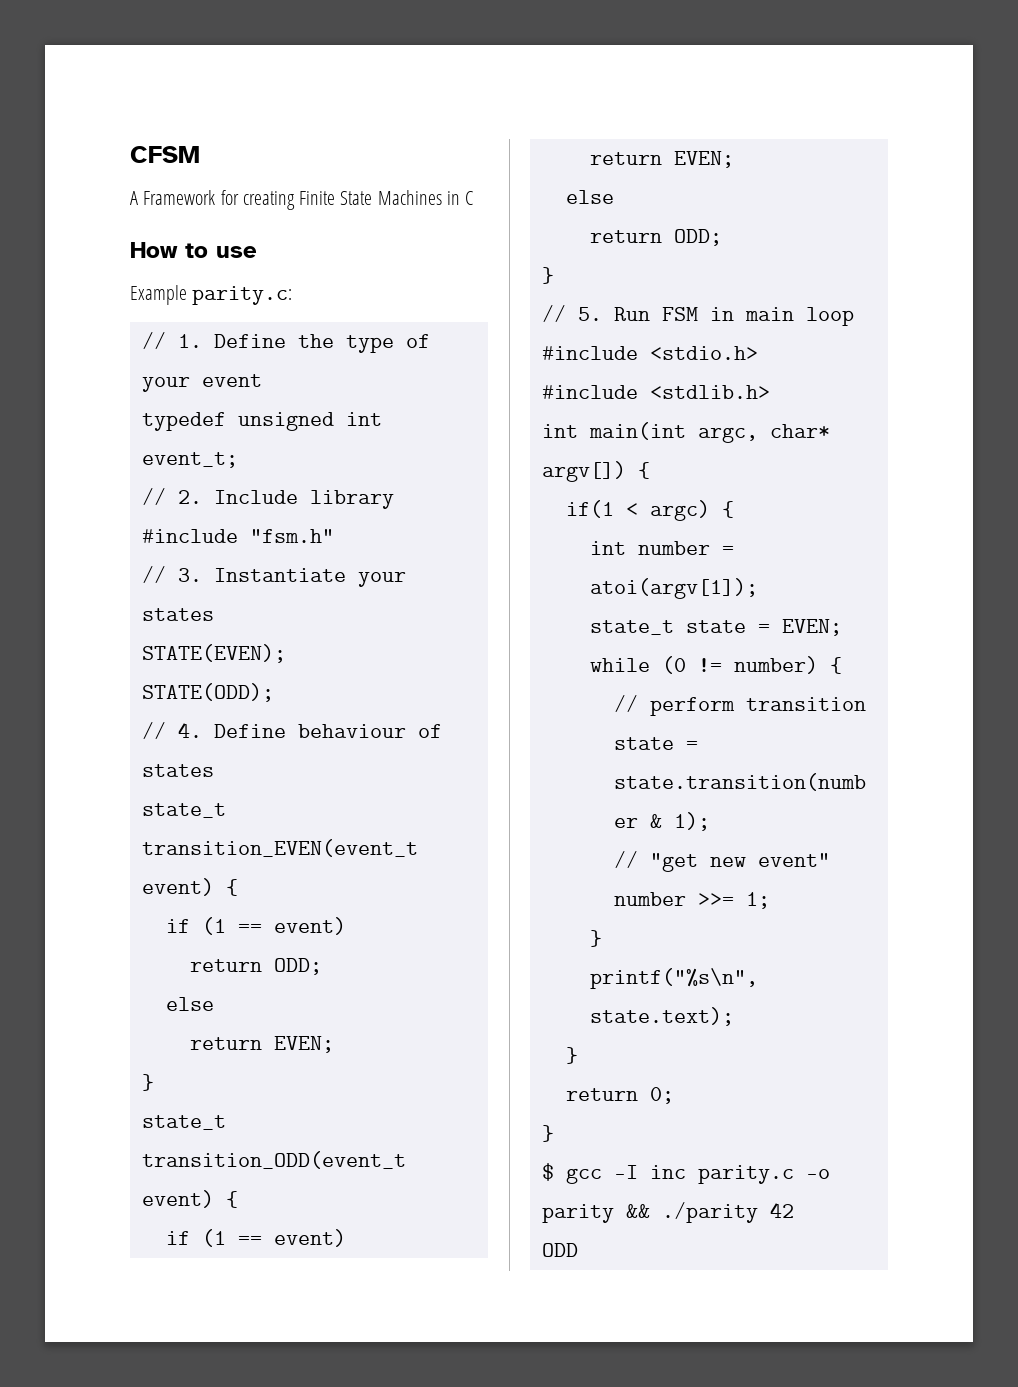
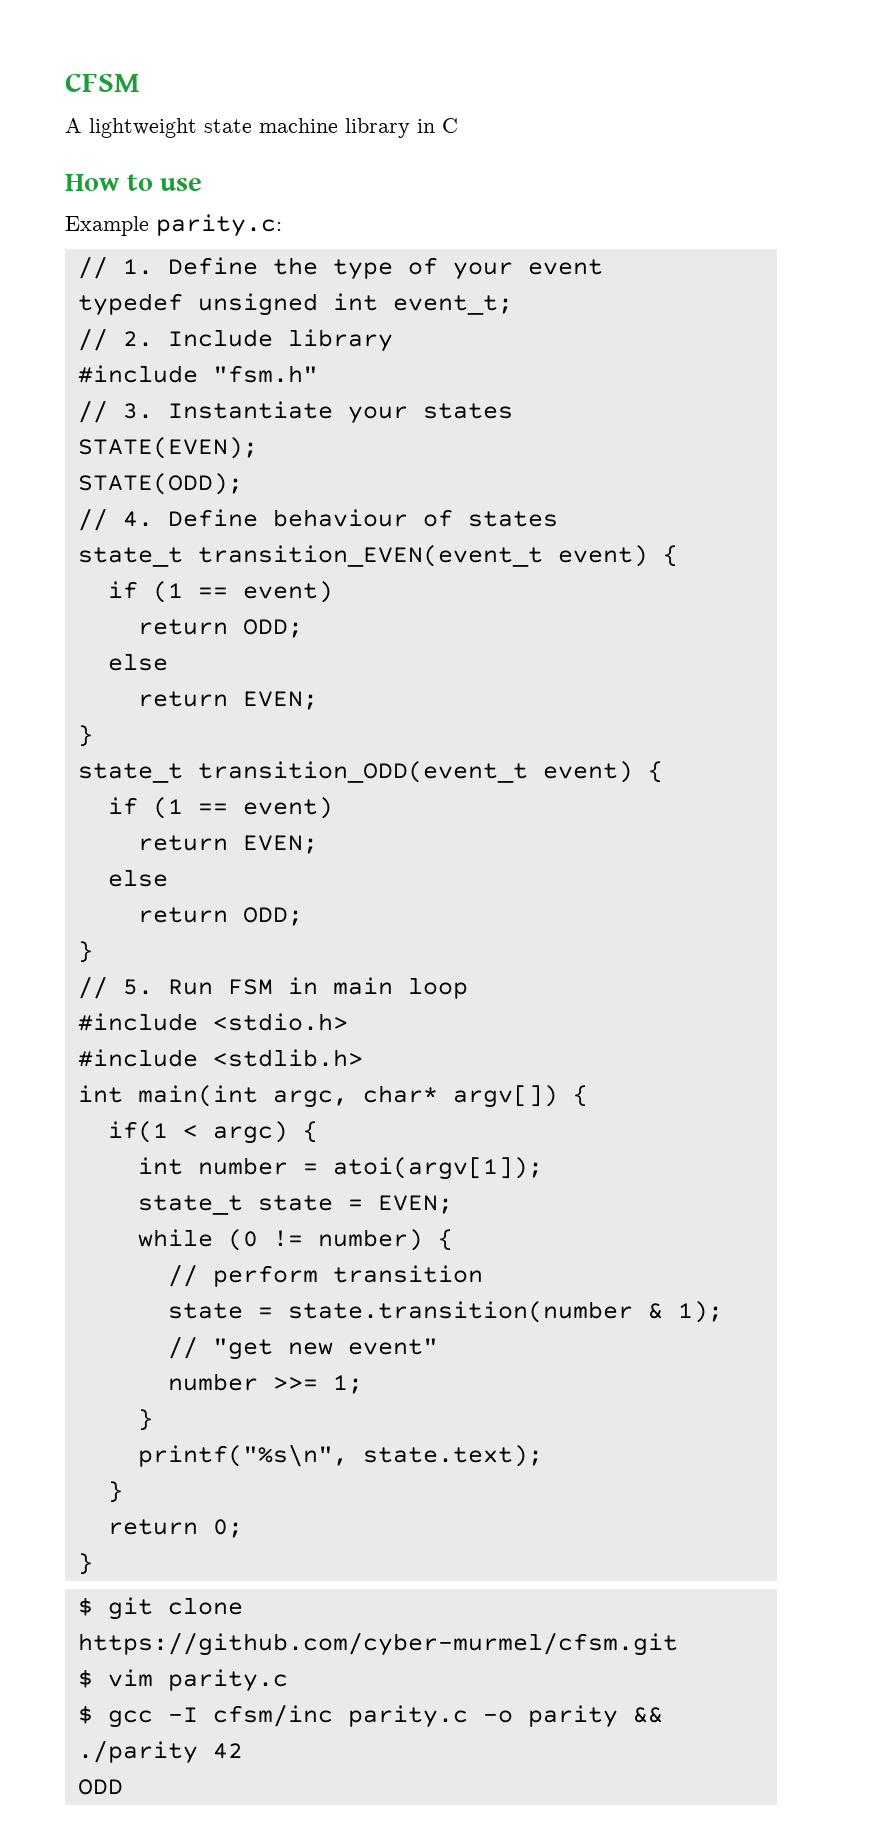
[143,190,442,210] Framework for creating Finite State Machines -> [89,118,410,138] lightweight state machine library
(554, 1133) none -> [77,1597,243,1620] [77,1632,678,1656] [77,1669,288,1692] // $ git clone https://github.com/cyber-murmel/cfsm.git // $ vim parity.c
[649,1165,686,1179] inc -> [212,1704,333,1727] cfsm/inc

